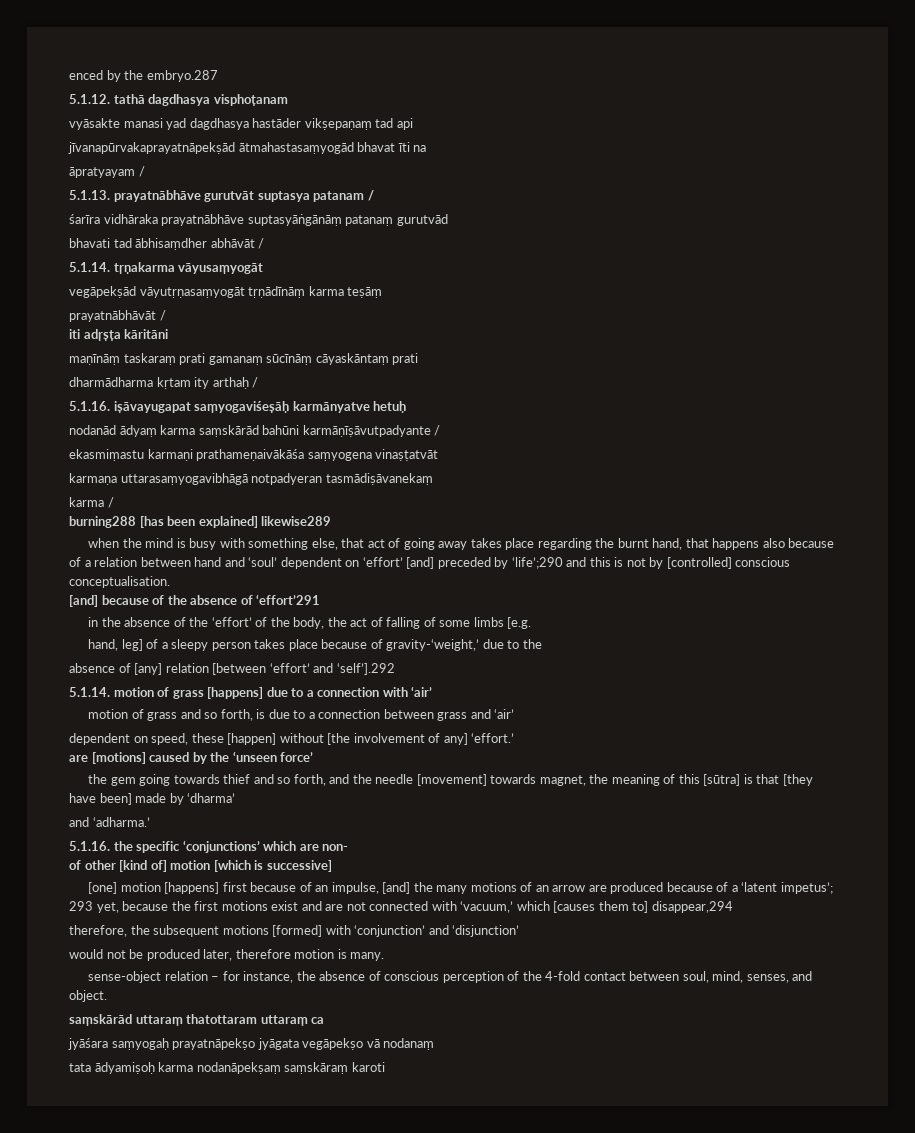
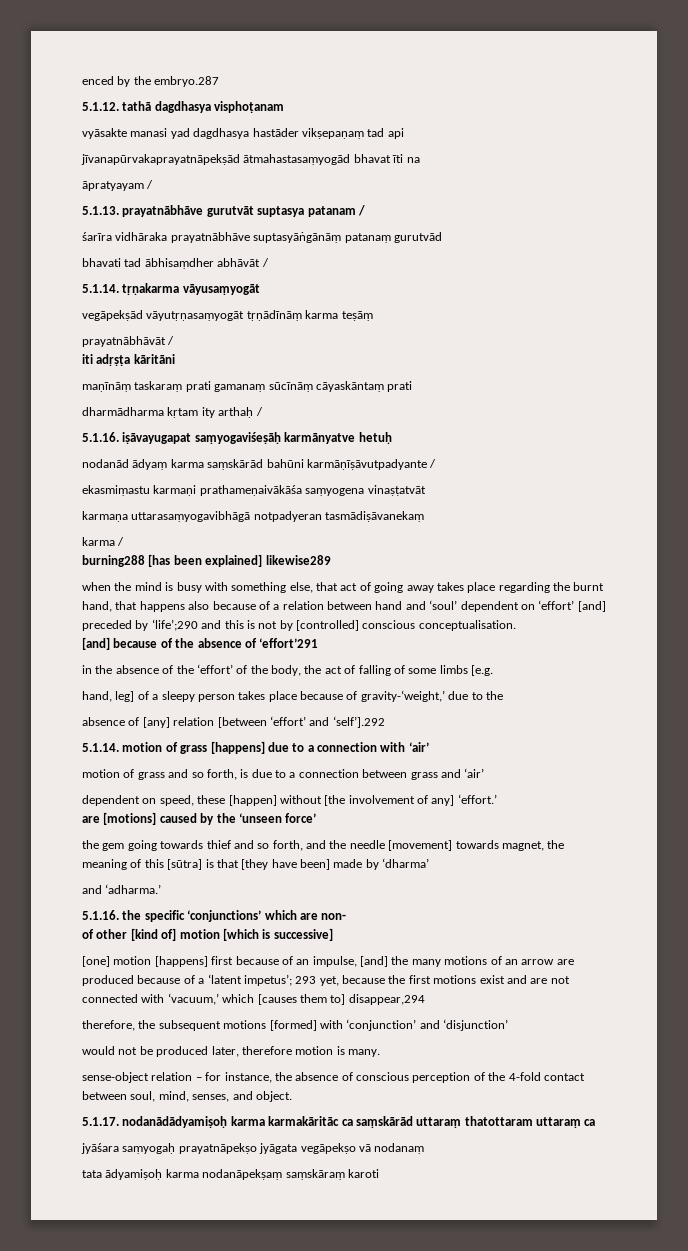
(107, 996) none -> [82,1116,353,1128] 5.1.17. nodanādādyamiṣoḥ karma karmakāritāc ca

